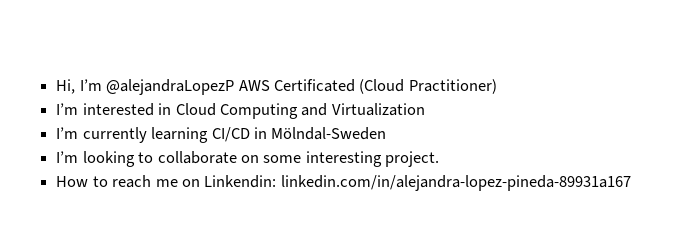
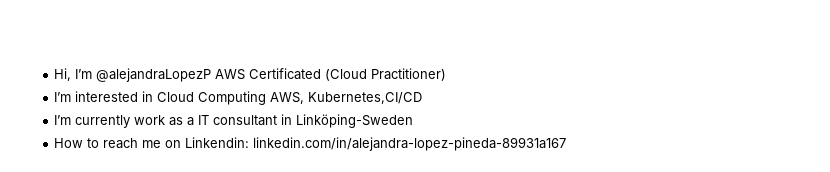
[301,103,425,116] and Virtualization -> [270,92,423,104] AWS, Kubernetes,CI/CD
[151,127,387,143] [56,151,440,167] learning CI/CD in Mölndal-Sweden // I’m looking to collaborate on some interesting project. -> [134,114,414,128] work as a IT consultant in Linköping-Sweden

